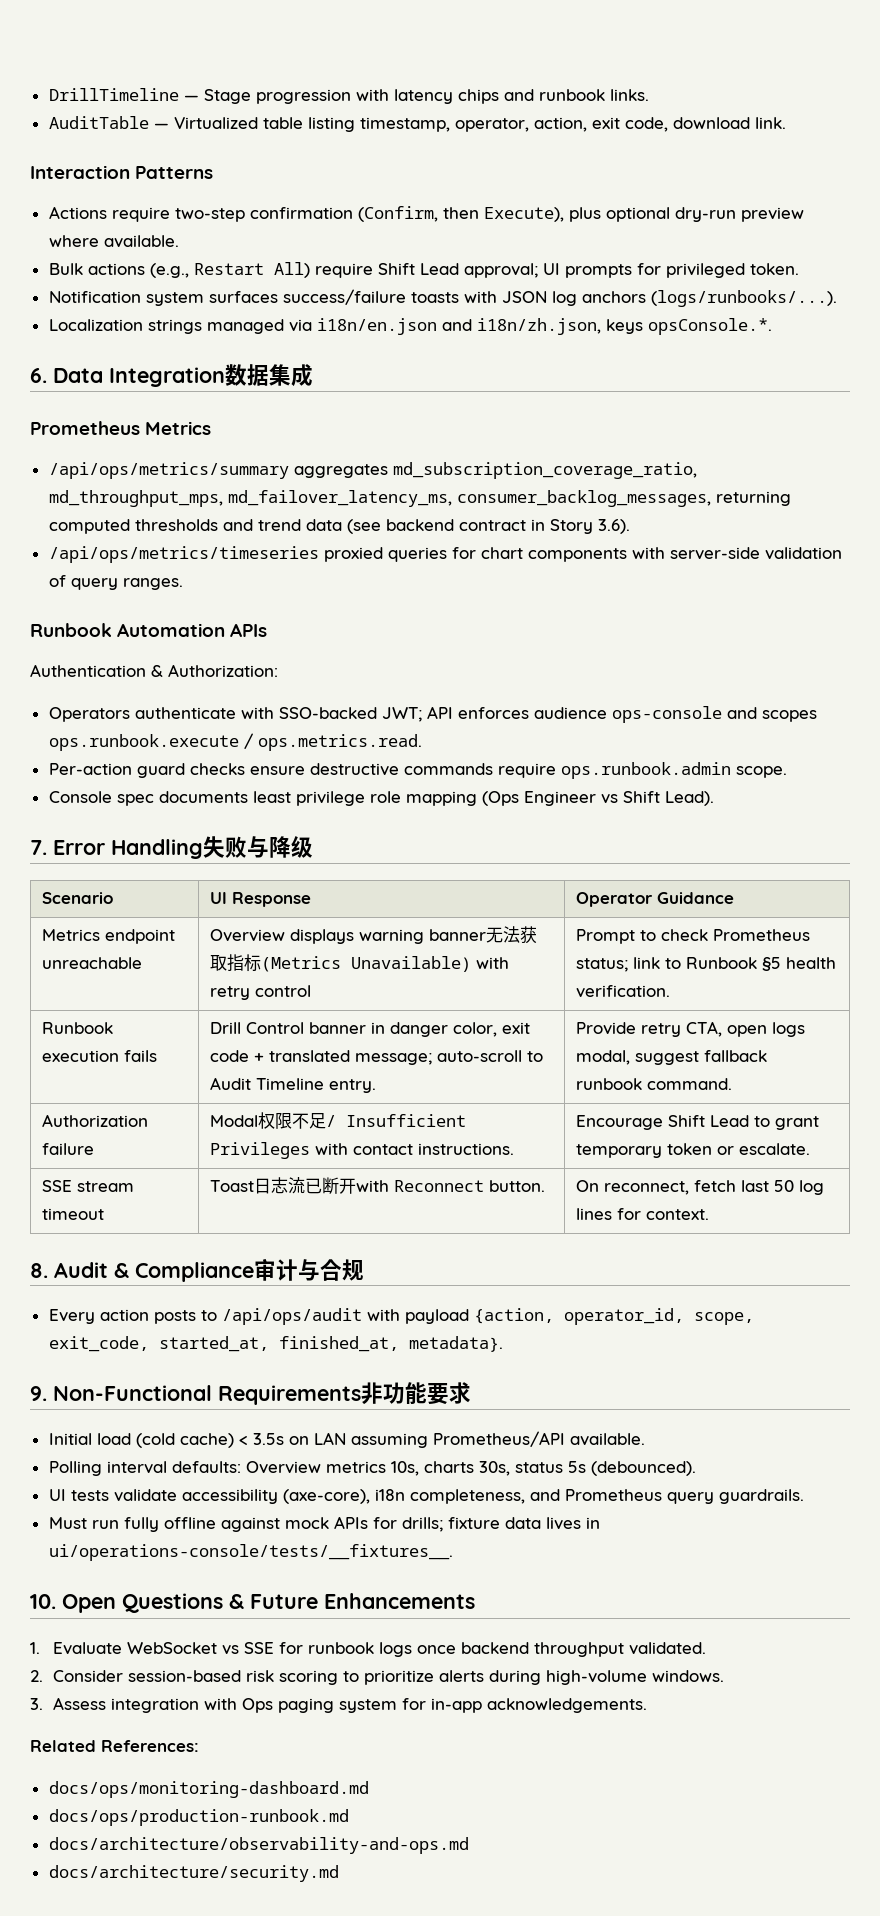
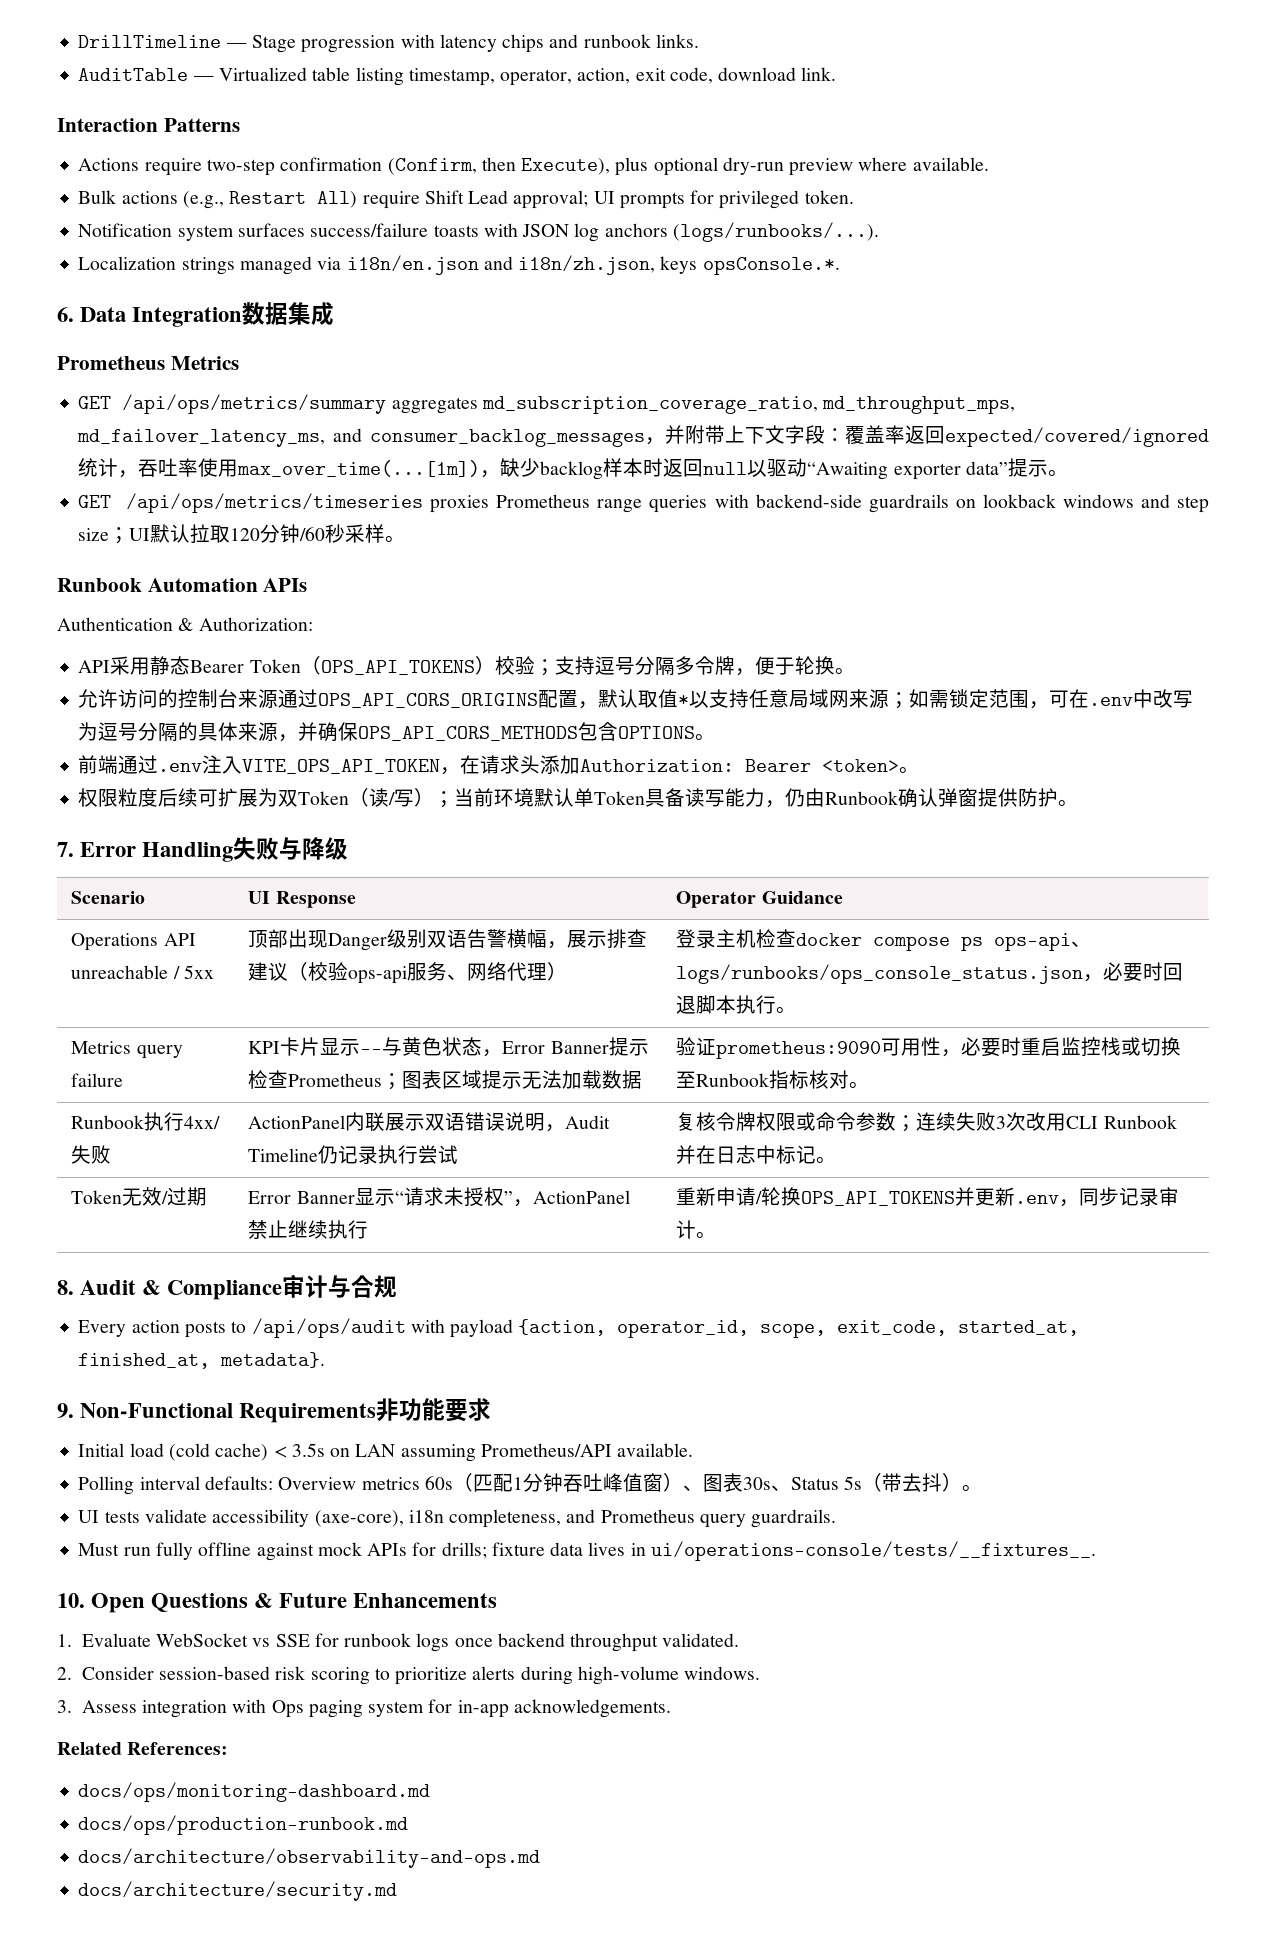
(212, 428) none -> [78,396,112,409] GET
[456,490,791,507] [48,519,630,534] [48,546,842,563] [48,575,183,590] consumer_backlog_messages, returning computed thresholds and trend data (see backend contract in Story 3.6). // /api/ops/metrics/timeseries proxied queries for chart components with server-side validation of query ranges. -> [333,425,1209,447] [78,458,1068,480] [78,493,1209,513] [78,524,406,544] and consumer_backlog_messages，并附带上下文字段：覆盖率返回expected/covered/ignored统计，吞吐率使用max_over_time(...[1m])，缺少backlog样本时返回null以驱动“Awaiting exporter data”提示。 // GET /api/ops/metrics/timeseries proxies Prometheus range queries with backend-side guardrails on lookback windows and step size；UI默认拉取120分钟/60秒采样。
[48,706,817,723] [48,733,422,751] [48,762,787,779] [48,791,714,806] Operators authenticate with SSO-backed JWT; API enforces audience ops-console and scopes ops.runbook.execute / ops.metrics.read. // Per-action guard checks ensure destructive commands require ops.runbook.admin scope. // Console spec documents least privilege role mapping (Ops Engineer vs Shift Lead). -> [78,656,855,676] [78,689,1194,709] [78,722,716,742] [78,755,920,775] [78,788,1079,808] API采用静态Bearer Token（OPS_API_TOKENS）校验；支持逗号分隔多令牌，便于轮换。 // 允许访问的控制台来源通过OPS_API_CORS_ORIGINS配置，默认取值*以支持任意局域网来源；如需锁定范围，可在.env中改写为逗号分隔的具体来源，并确保OPS_API_CORS_METHODS包含OPTIONS。 // 前端通过.env注入VITE_OPS_API_TOKEN，在请求头添加Authorization: Bearer <token>。 // 权限粒度后续可扩展为双Token（读/写）；当前环境默认单Token具备读写能力，仍由Runbook确认弹窗提供防护。
[42,929,176,944] [42,957,143,969] [210,926,538,944] [210,954,510,972] [210,985,312,1000] [576,929,811,944] [576,957,837,972] [576,985,671,998] [42,1022,114,1034] [42,1050,158,1062] [210,1022,531,1037] [210,1050,544,1065] [210,1077,377,1093] [576,1021,806,1037] [576,1050,768,1065] [576,1078,733,1090] [42,1114,149,1127] [42,1143,95,1155] [210,1112,467,1129] [210,1142,515,1159] [576,1115,820,1130] [576,1143,811,1158] [42,1180,135,1192] [42,1208,105,1220] [210,1177,546,1194] [576,1180,825,1195] [576,1208,710,1220] Metrics endpoint unreachable | Overview displays warning banner无法获取指标(Metrics Unavailable) with retry control | Prompt to check Prometheus status; link to Runbook §5 health verification. // Runbook execution fails | Drill Control banner in danger color, exit code + translated message; auto-scroll to Audit Timeline entry. | Provide retry CTA, open logs modal, suggest fallback runbook command. // Authorization failure | Modal权限不足/ Insufficient Privileges with contact instructions. | Encourage Shift Lead to grant temporary token or escalate. // SSE stream timeout | Toast日志流已断开with Reconnect button. | On reconnect, fetch last 50 log lines for context. -> [71,933,196,951] [71,965,214,979] [248,929,648,951] [248,962,568,984] [676,929,1092,951] [676,962,1184,984] [676,995,797,1014] [71,1041,183,1059] [71,1073,124,1087] [248,1037,649,1057] [248,1070,643,1090] [676,1037,1182,1059] [676,1070,870,1089] [71,1112,221,1131] [71,1145,112,1164] [248,1112,611,1132] [248,1145,459,1164] [676,1112,1177,1132] [676,1145,837,1164] [71,1187,208,1206] [248,1187,630,1207] [248,1220,369,1239] [676,1187,1180,1207] [676,1220,717,1239] Operations API unreachable / 5xx | 顶部出现Danger级别双语告警横幅，展示排查建议（校验ops-api服务、网络代理） | 登录主机检查docker compose ps ops-api、logs/runbooks/ops_console_status.json，必要时回退脚本执行。 // Metrics query failure | KPI卡片显示--与黄色状态，Error Banner提示检查Prometheus；图表区域提示无法加载数据 | 验证prometheus:9090可用性，必要时重启监控栈或切换至Runbook指标核对。 // Runbook执行4xx/失败 | ActionPanel内联展示双语错误说明，Audit Timeline仍记录执行尝试 | 复核令牌权限或命令参数；连续失败3次改用CLI Runbook并在日志中标记。 // Token无效/过期 | Error Banner显示“请求未授权”，ActionPanel禁止继续执行 | 重新申请/轮换OPS_API_TOKENS并更新.env，同步记录审计。
[390,1461,696,1476] 10s, charts 30s, status 5s (debounced). -> [424,1473,983,1492] 60s（匹配1分钟吞吐峰值窗）、图表30s、Status 5s（带去抖）。

